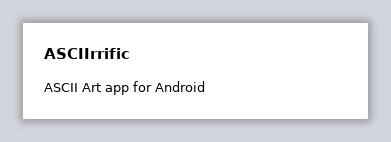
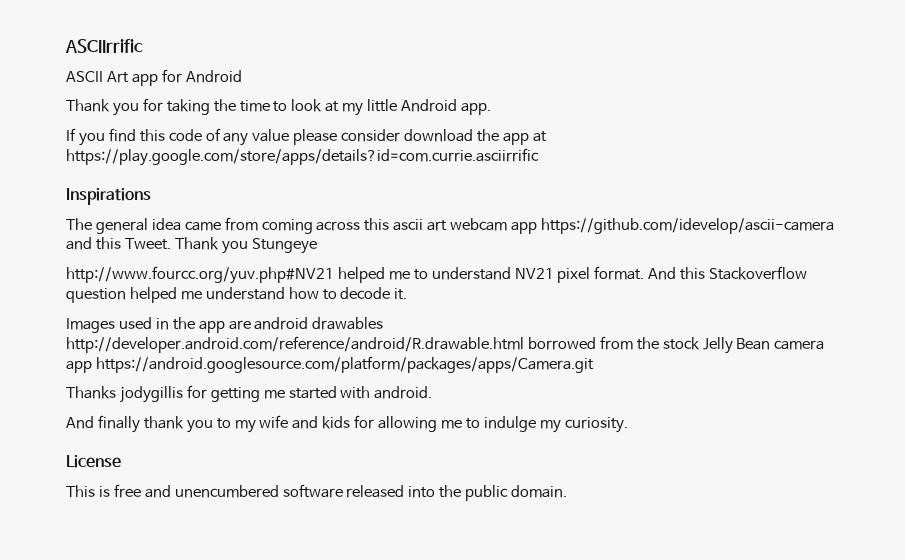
(205, 86) none -> [66,98,491,116] [66,128,547,146] [66,148,539,166] [66,188,151,205] [66,217,834,234] [66,237,317,254] [66,266,808,284] [66,287,408,303] [66,317,384,333] [66,336,825,354] [66,356,594,373] [66,385,433,403] [66,415,628,433] [66,455,121,468] [66,484,568,501] // Thank you for taking the time to look at my little Android app. // If you find this code of any value please consider download the app at https://play.google.com/store/apps/details?id=com.currie.asciirrific // Inspirations // The general idea came from coming across this ascii art webcam app https://github.com/idevelop/ascii-camera and this Tweet. Thank you Stungeye // http://www.fourcc.org/yuv.php#NV21 helped me to understand NV21 pixel format. And this Stackoverflow question helped me understand how to decode it. // Images used in the app are android drawables http://developer.android.com/reference/android/R.drawable.html borrowed from the stock Jelly Bean camera app https://android.googlesource.com/platform/packages/apps/Camera.git // Thanks jodygillis for getting me started with android. // And finally thank you to my wife and kids for allowing me to indulge my curiosity. // License // This is free and unencumbered software released into the public domain.

